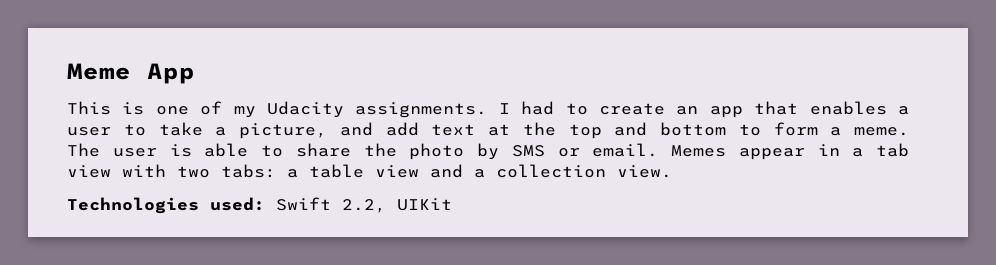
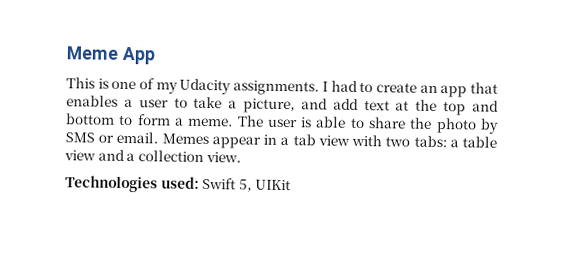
[342,199,386,213] 2.2, -> [238,179,252,192] 5,

